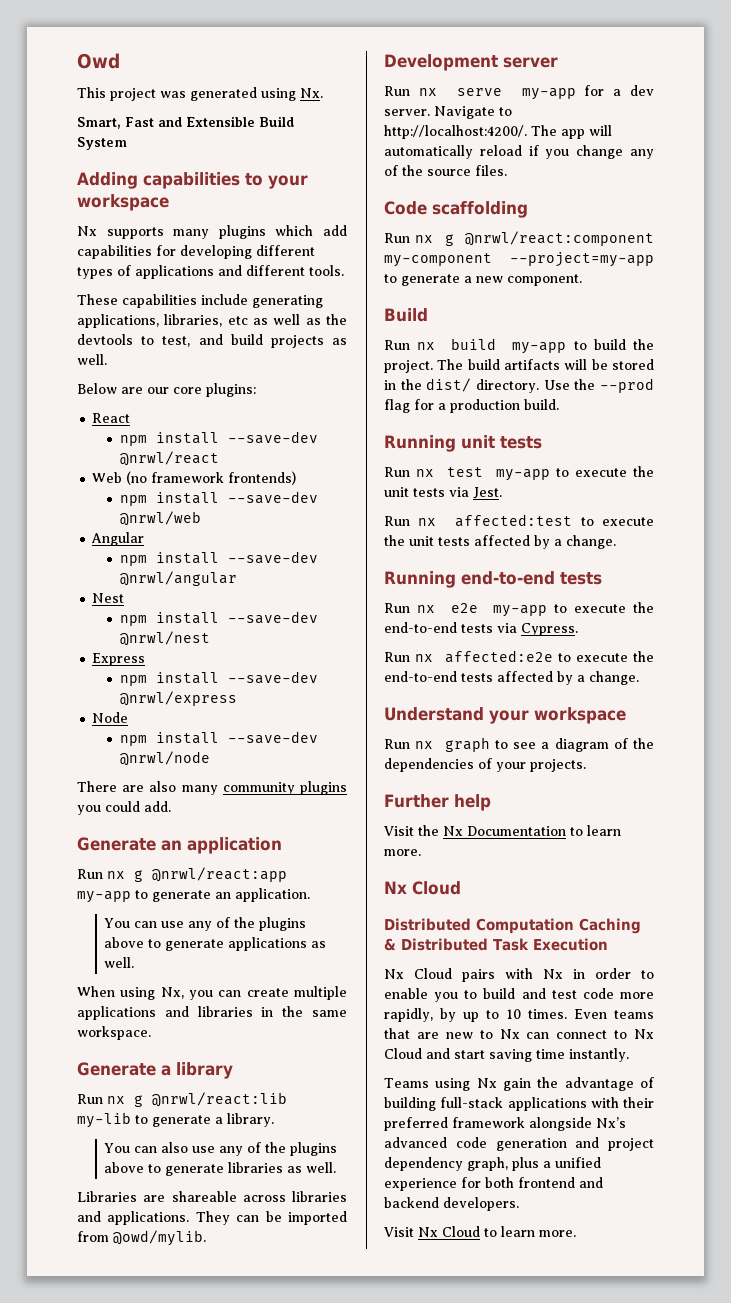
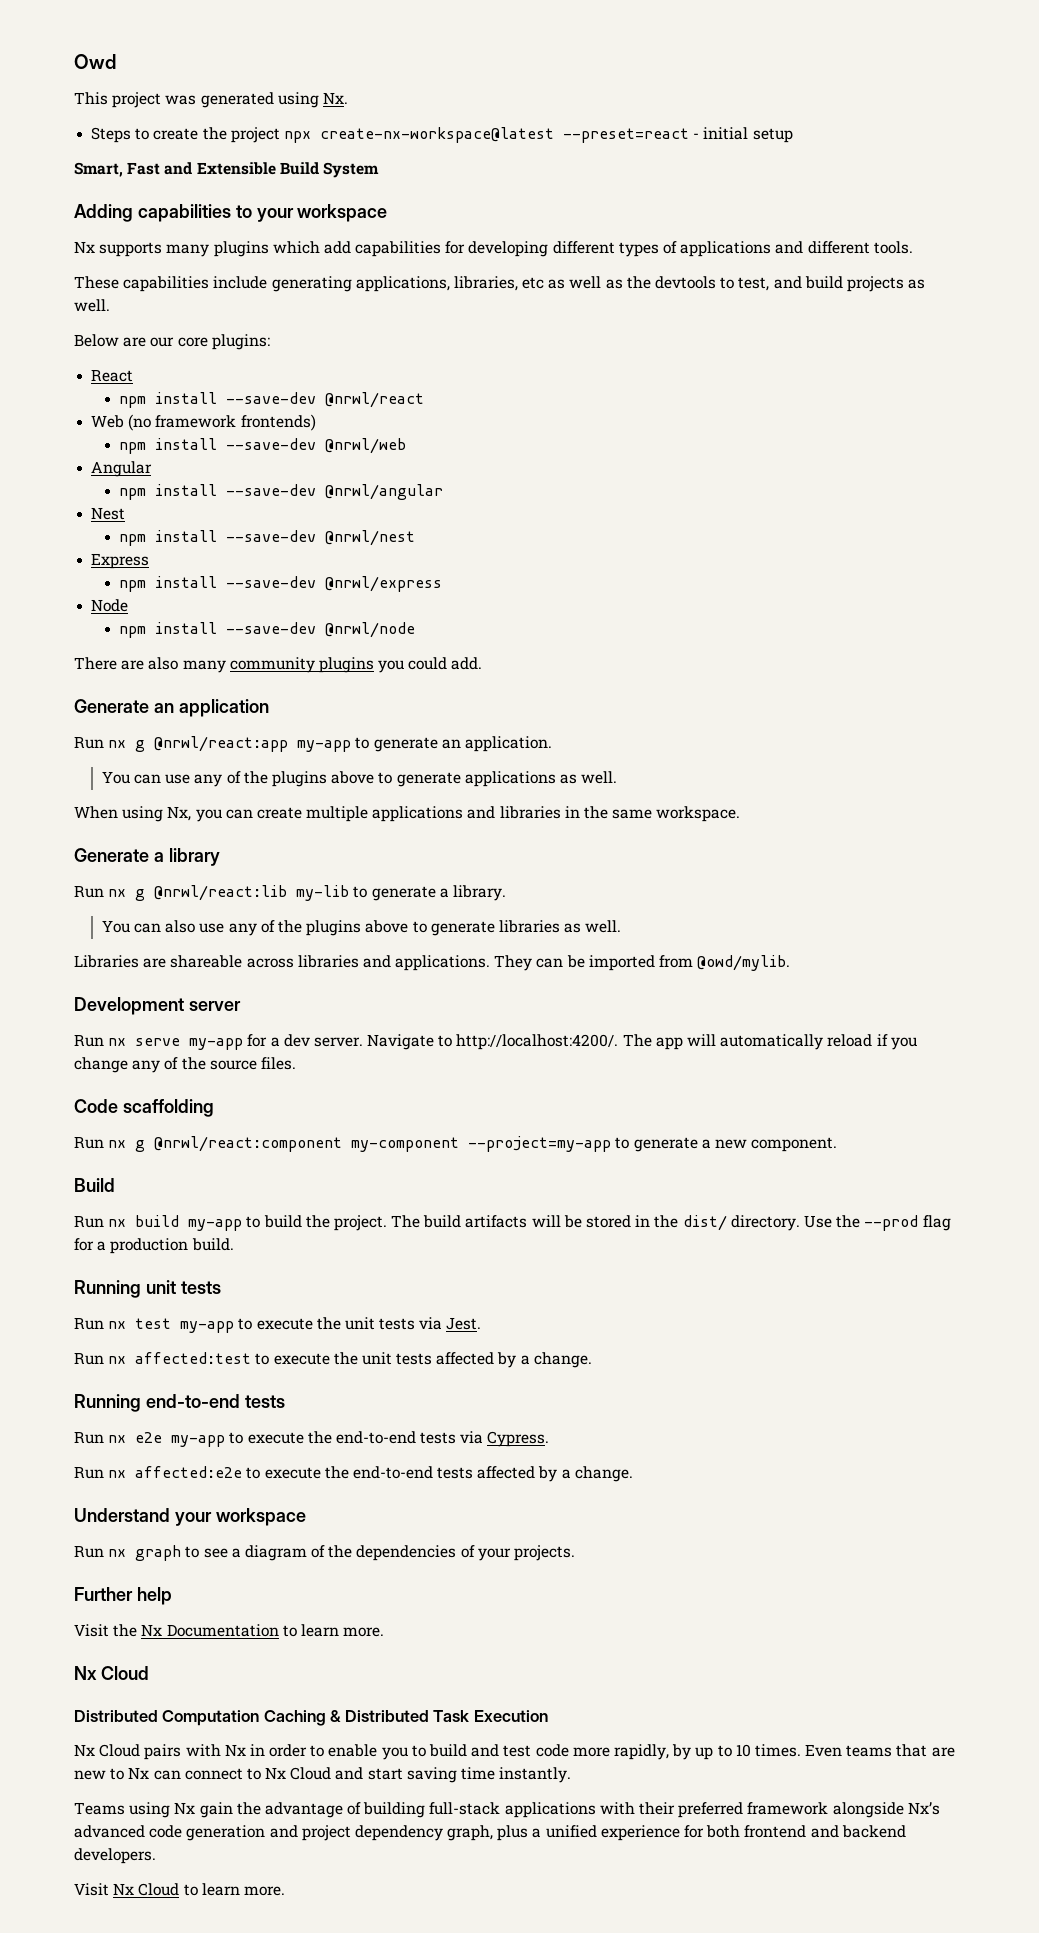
(323, 93) none -> [91,127,793,143] // Steps to create the project npx create-nx-workspace@latest --preset=react - initial setup

